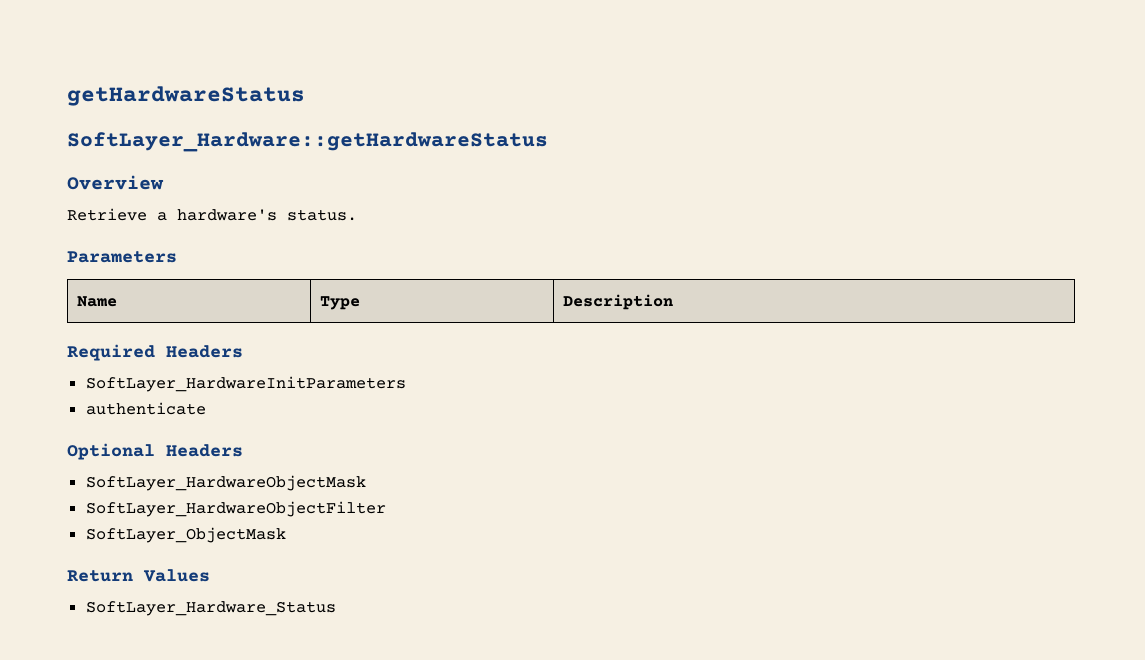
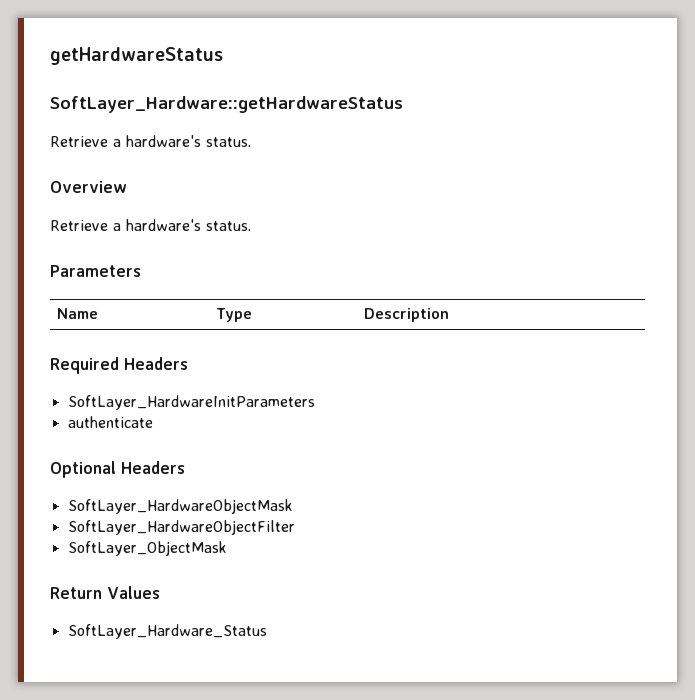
(548, 142) none -> [50,135,251,147] // Retrieve a hardware's status.

